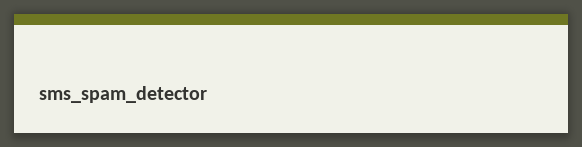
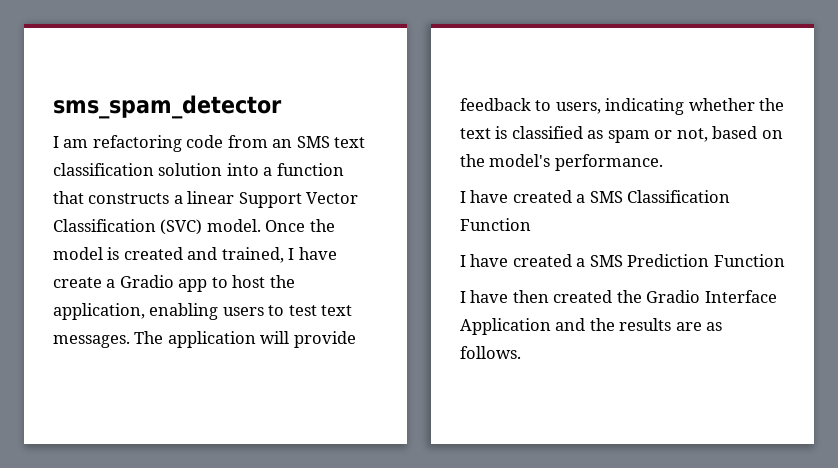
(207, 94) none -> [53,135,366,152] [53,163,344,176] [53,191,359,208] [53,219,335,235] [53,247,337,263] [53,275,295,292] [53,303,353,320] [53,331,356,348] [460,98,785,115] [460,126,783,143] [460,154,663,171] [460,190,731,203] [460,218,531,231] [460,254,785,267] [460,290,777,303] [460,318,723,335] [460,346,521,359] // I am refactoring code from an SMS text classification solution into a function that constructs a linear Support Vector Classification (SVC) model. Once the model is created and trained, I have create a Gradio app to host the application, enabling users to test text messages. The application will provide feedback to users, indicating whether the text is classified as spam or not, based on the model's performance. // I have created a SMS Classification Function // I have created a SMS Prediction Function // I have then created the Gradio Interface Application and the results are as follows.

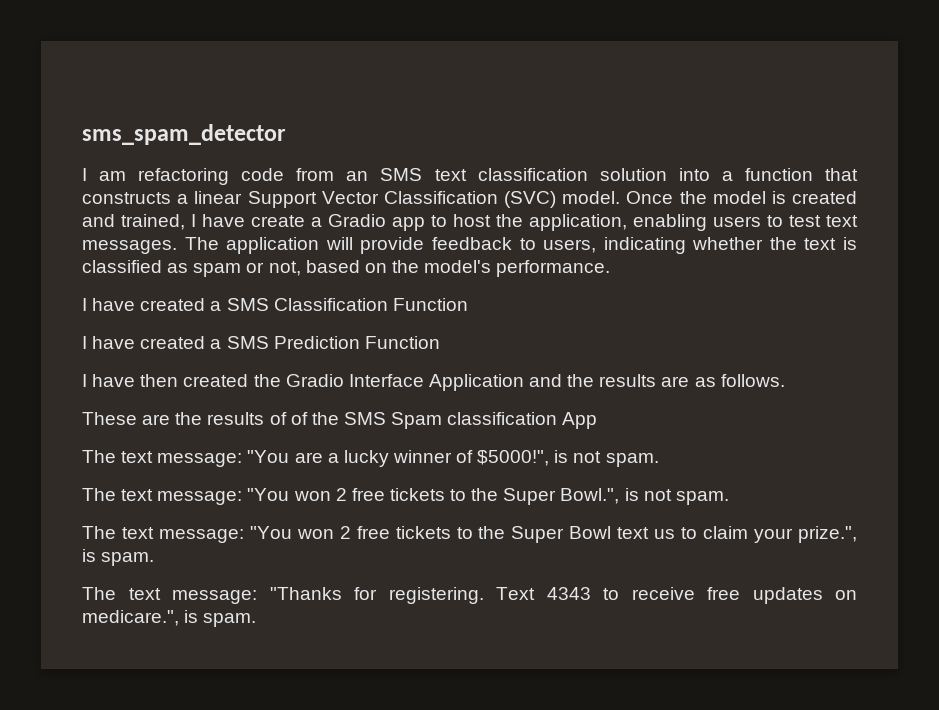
(521, 352) none -> [82,412,598,429] [82,450,659,467] [82,488,729,505] [82,526,858,543] [82,549,155,566] [82,587,857,604] [82,610,257,627] // These are the results of of the SMS Spam classification App // The text message: "You are a lucky winner of $5000!", is not spam. // The text message: "You won 2 free tickets to the Super Bowl.", is not spam. // The text message: "You won 2 free tickets to the Super Bowl text us to claim your prize.", is spam. // The text message: "Thanks for registering. Text 4343 to receive free updates on medicare.", is spam.

